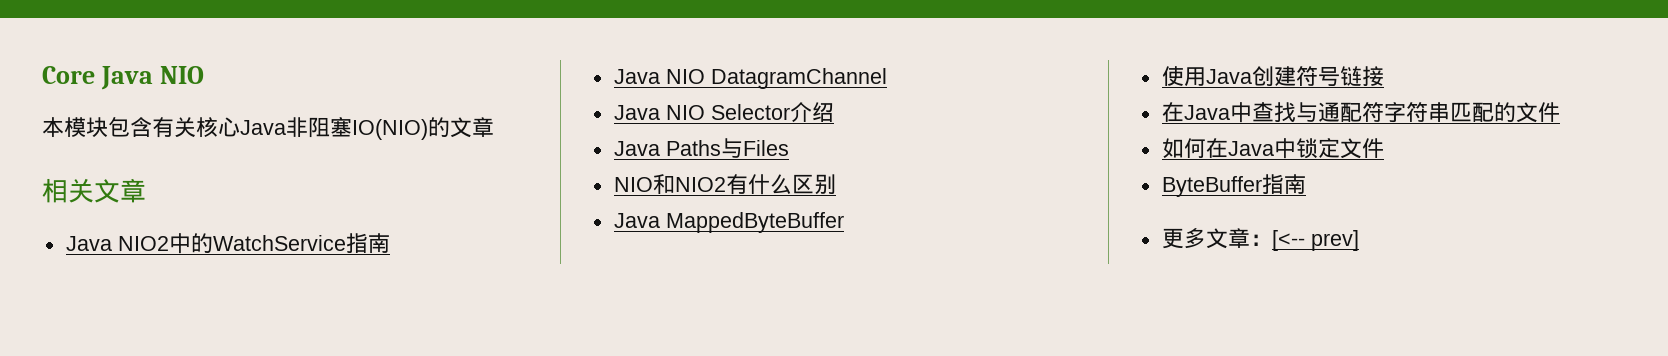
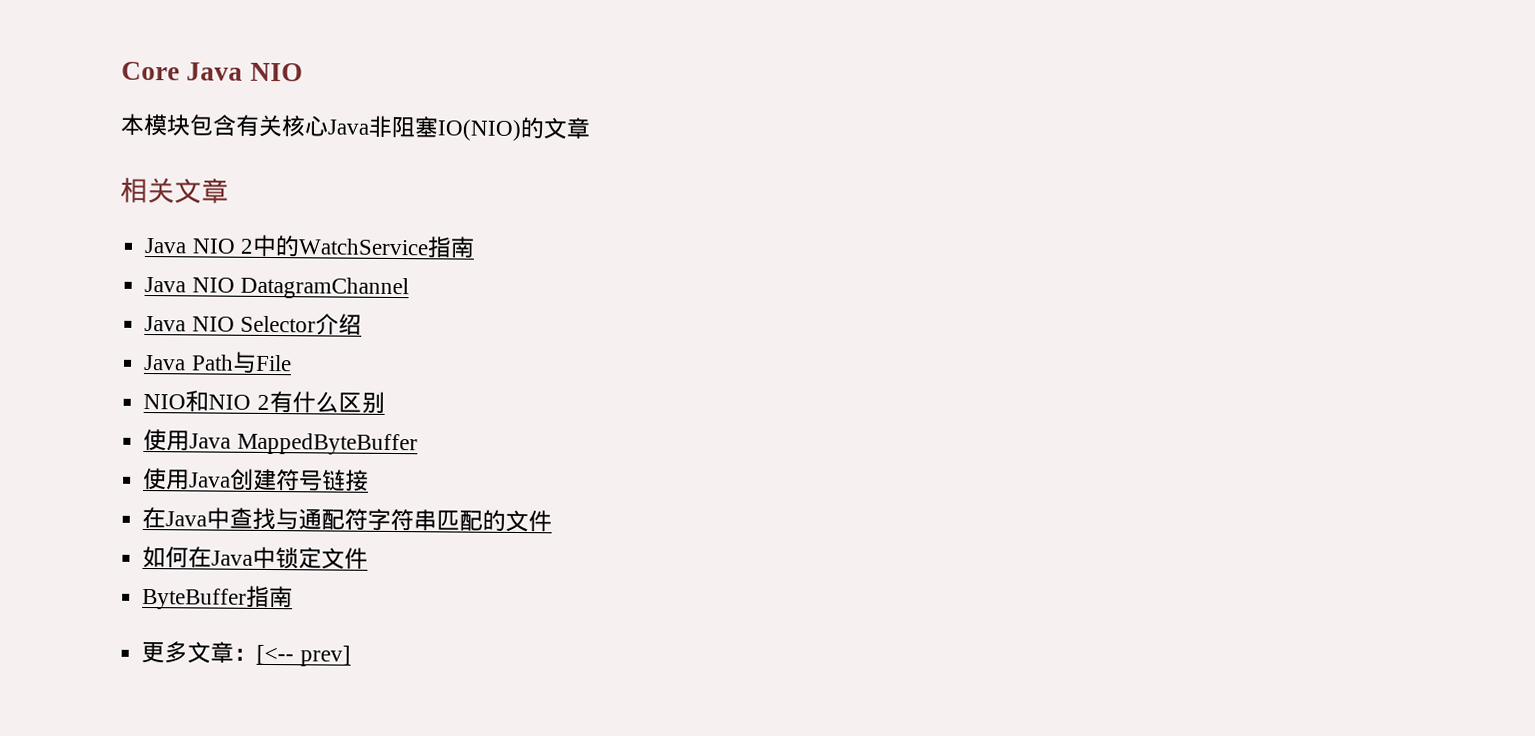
[117,236,169,251] NIO2 -> [191,238,254,254] NIO 2
[665,138,789,158] Paths与Files -> [190,351,292,373] Path与File
[674,177,726,192] NIO2 -> [208,394,270,411] NIO 2
(836, 184) none -> [143,428,191,452] 使用

